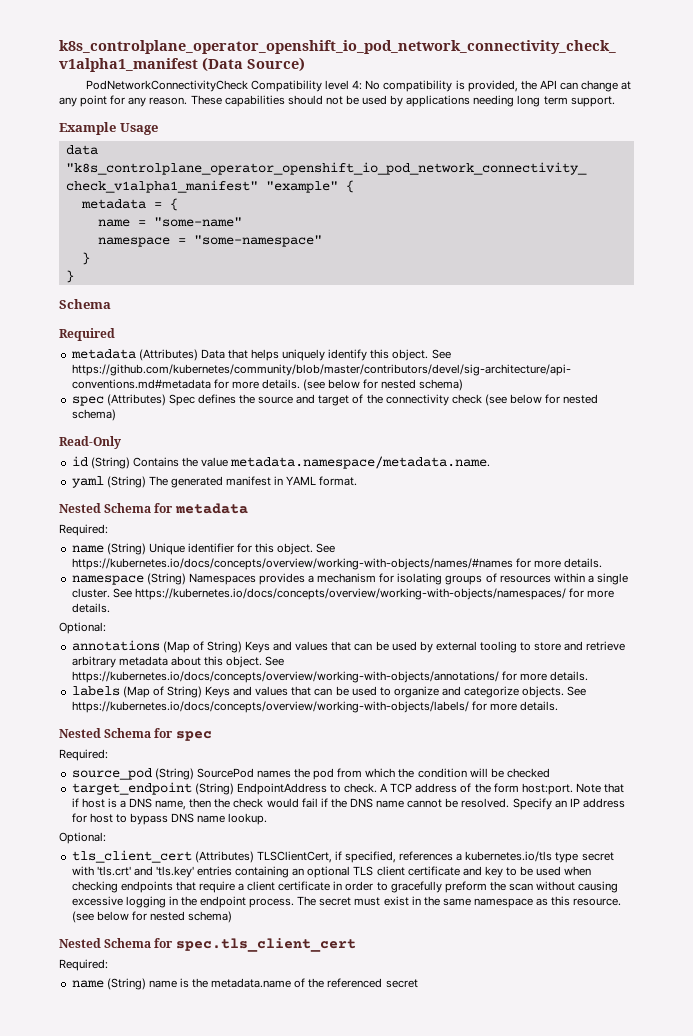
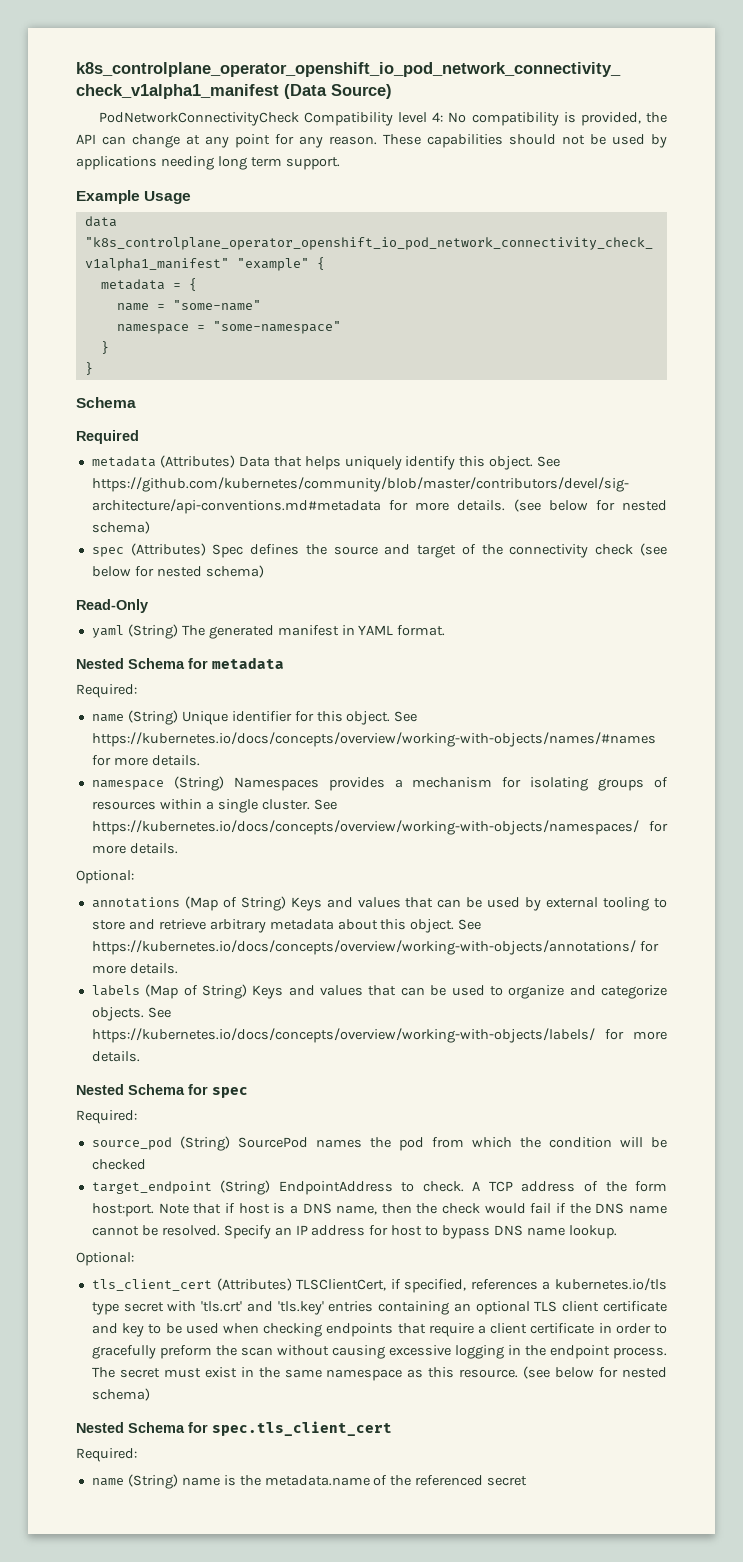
[71,456,491,469] // id (String) Contains the value metadata.namespace/metadata.name. -> (148, 606) none

